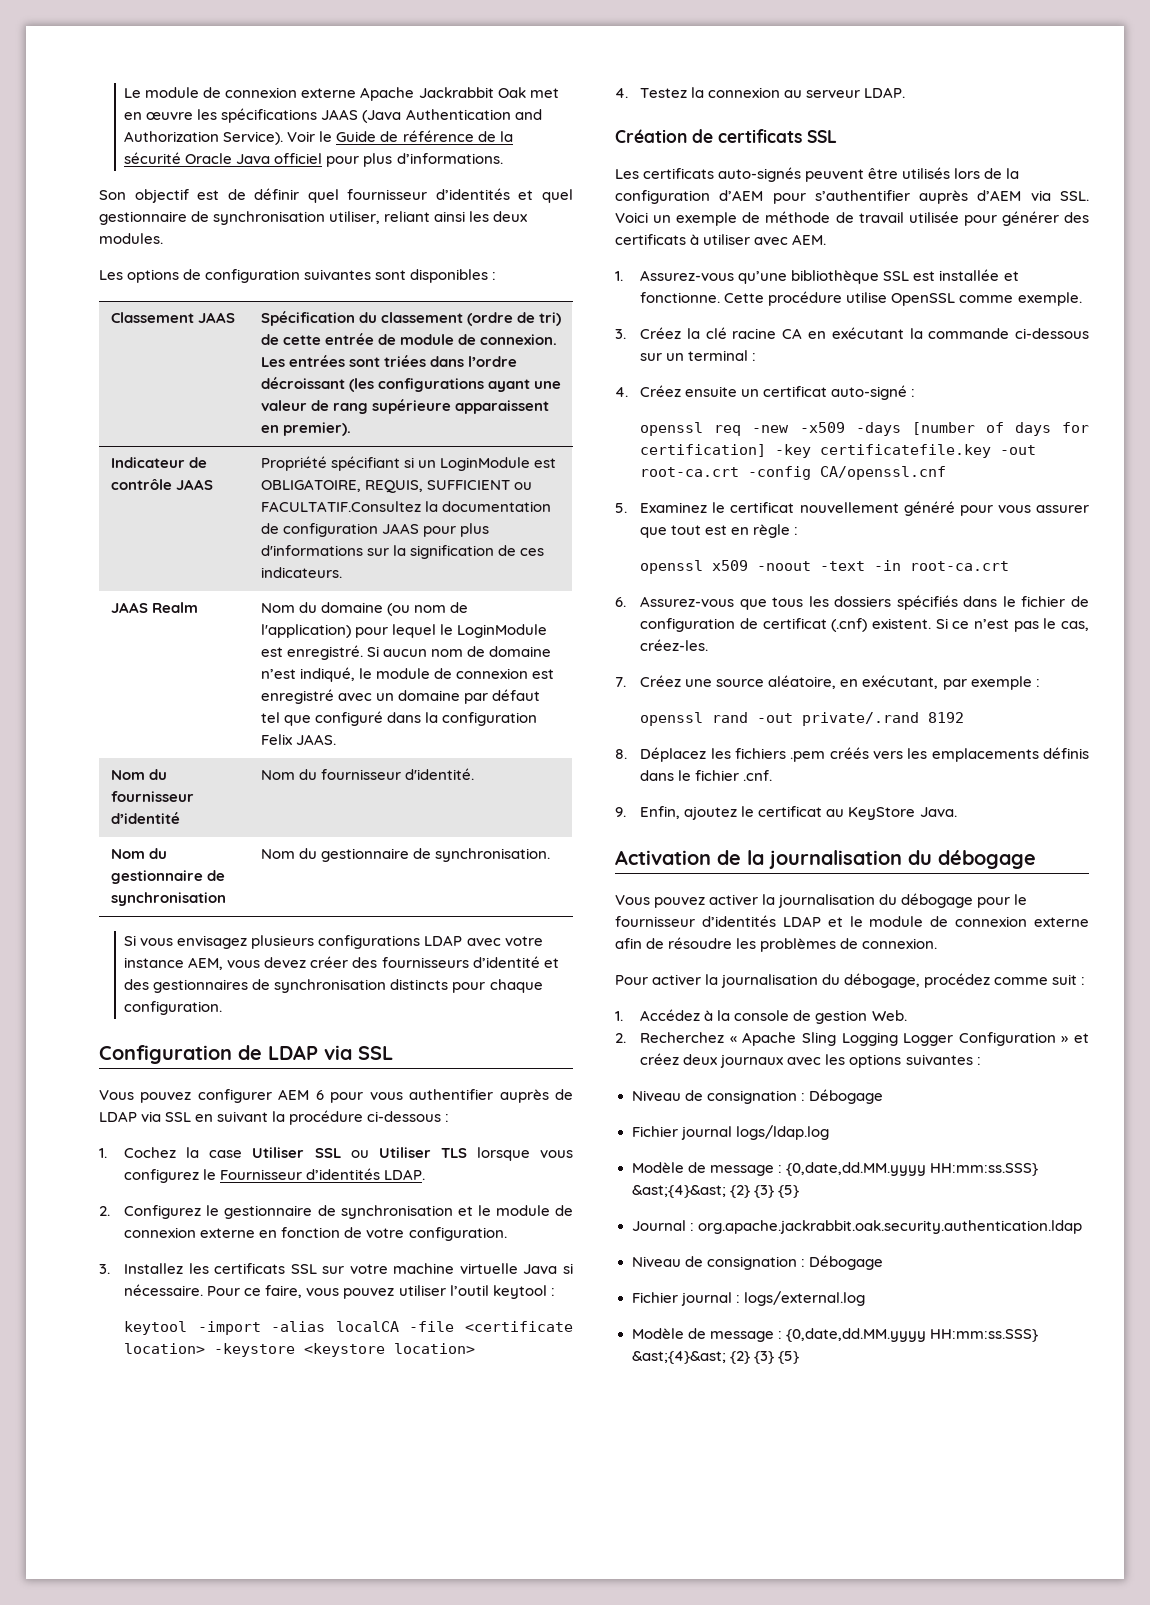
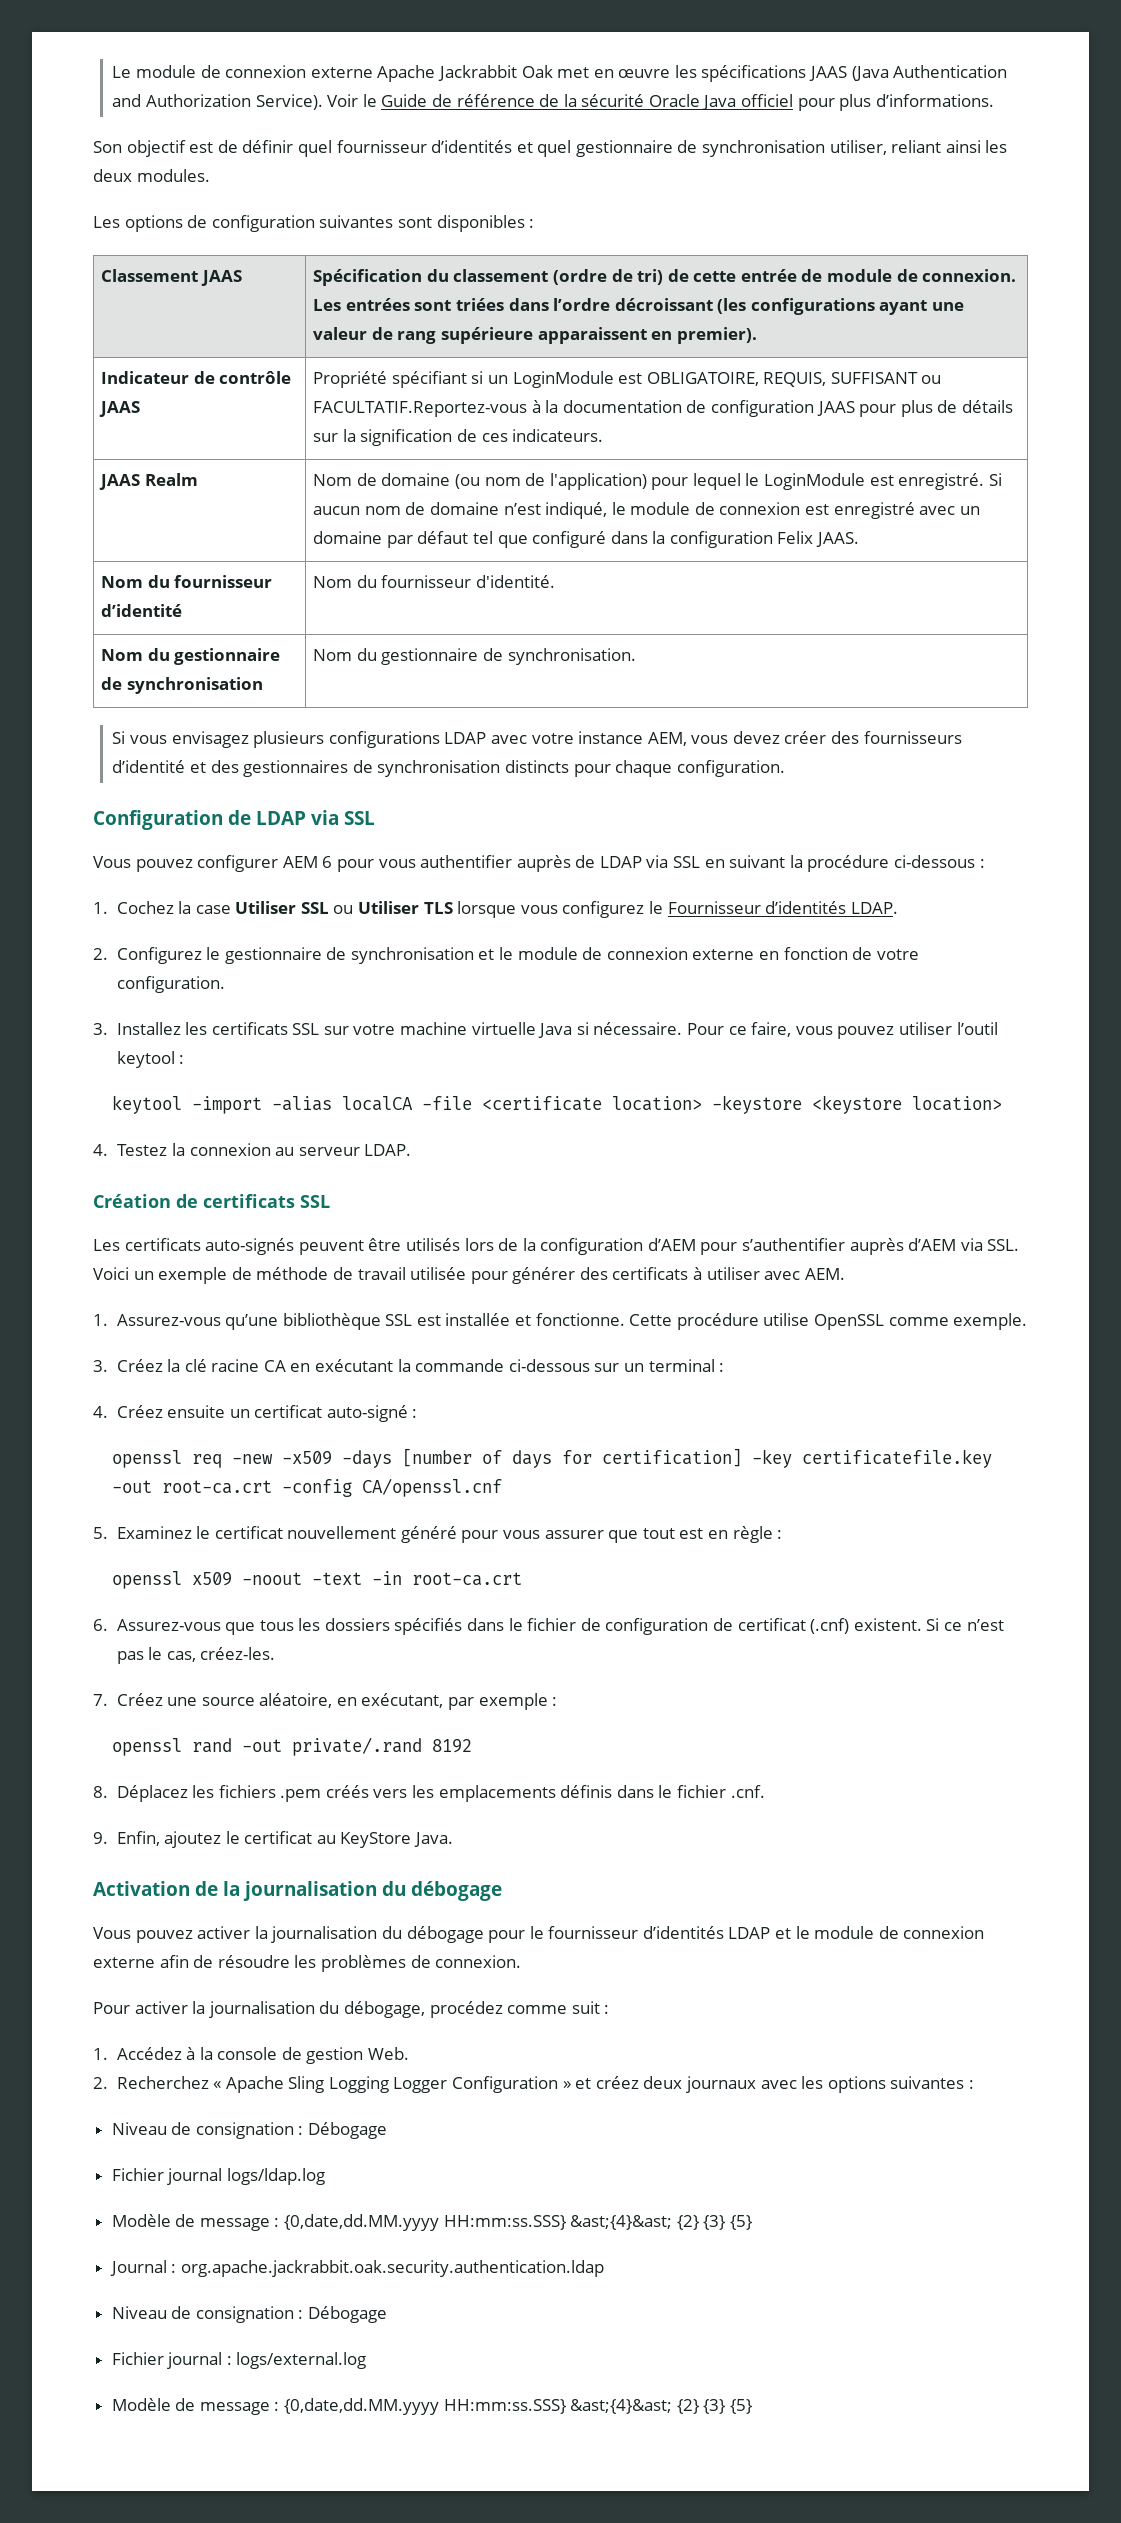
[426,480,532,490] [260,501,421,512] SUFFICIENT ou FACULTATIF.Consultez -> [830,372,942,384] [313,400,541,417] SUFFISANT ou FACULTATIF.Reportez-vous à
[260,545,363,556] d'informations -> [937,400,1014,413] de détails
[298,602,317,613] du -> [356,473,377,486] de

